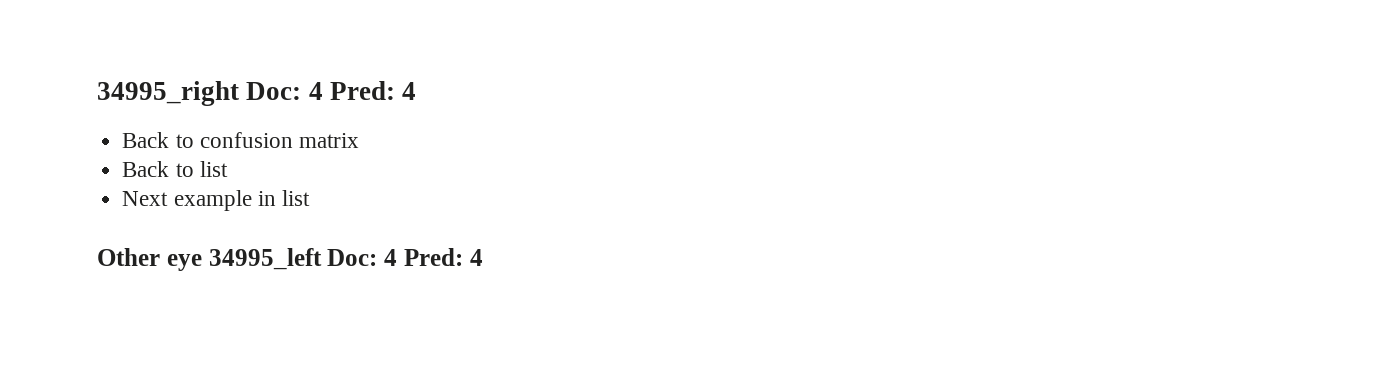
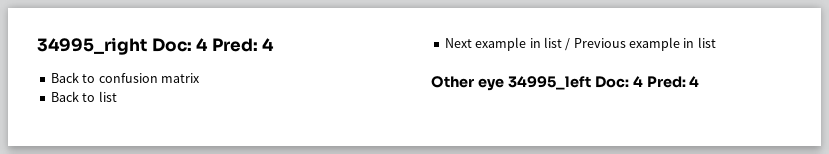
(310, 198) none -> [565,37,716,51] / Previous example in list

